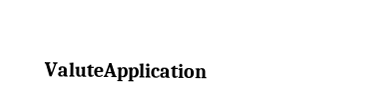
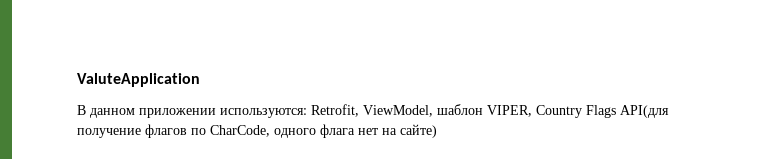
(207, 72) none -> [77,104,669,118] [77,124,437,138] // В данном приложении используются: Retrofit, ViewModel, шаблон VIPER, Country Flags API(для получение флагов по CharCode, одного флага нет на сайте)

